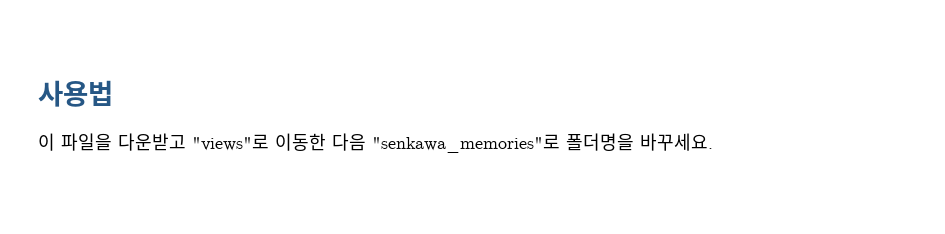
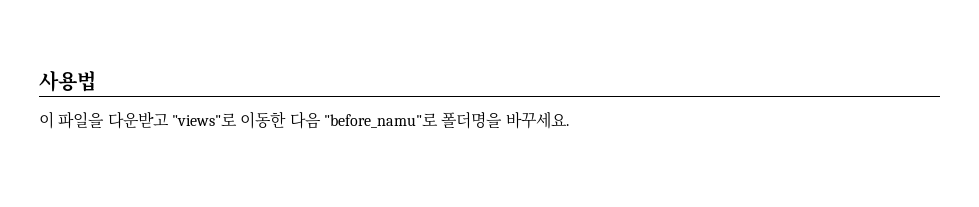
[372,134,560,153] "senkawa_memories"로 -> [323,113,438,128] "before_namu"로

